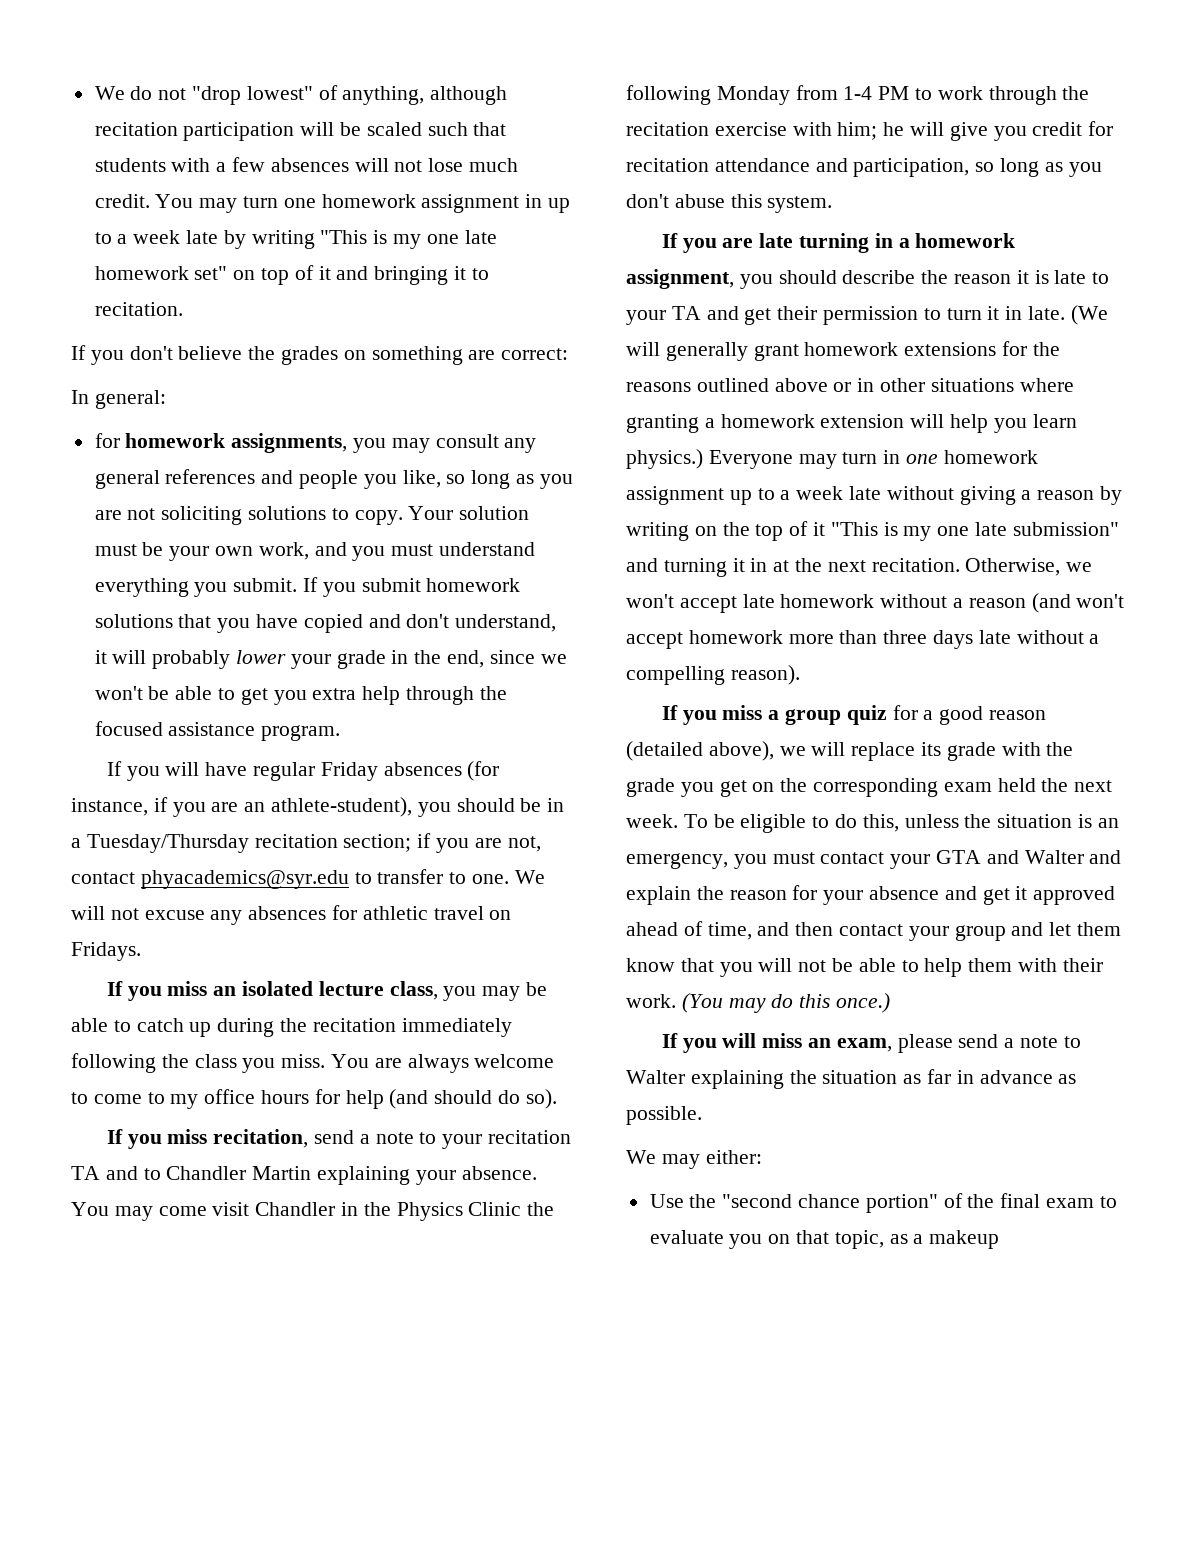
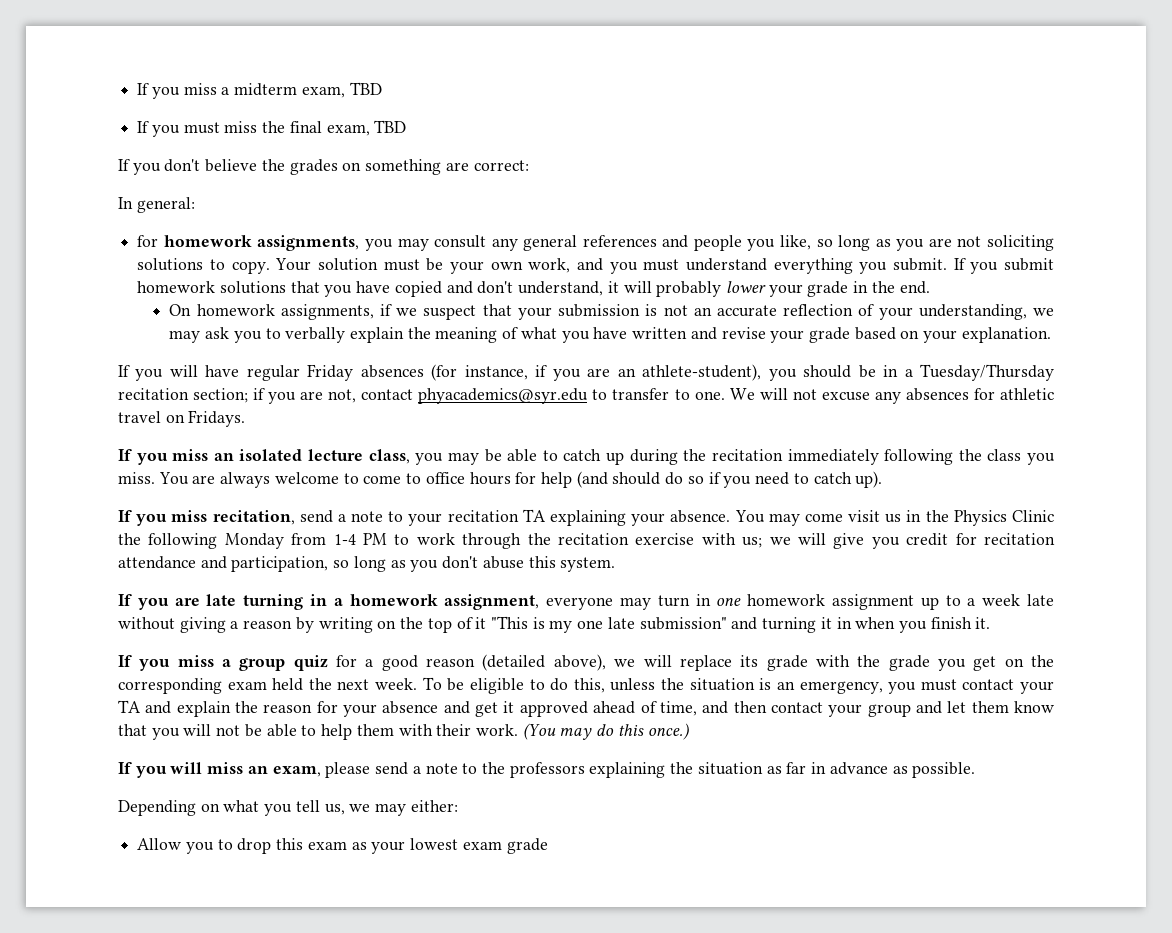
[94,85,508,105] [94,122,507,141] [94,157,519,172] [94,194,571,213] [94,230,497,249] [94,265,489,285] [94,302,183,316] We do not "drop lowest" of anything, although recitation participation will be scaled such that students with a few absences will not lose much credit. You may turn one homework assignment in up to a week late by writing "This is my one late homework set" on top of it and bringing it to recitation. -> [137,82,382,99] [137,120,407,137] If you miss a midterm exam, TBD // If you must miss the final exam, TBD
[447,650,567,668] [94,686,507,705] [94,721,341,741] end, since we won't be able to get you extra help through the focused assistance program. -> [899,281,930,294] [169,304,1055,320] [169,327,1051,343] end. // On homework assignments, if we suspect that your submission is not an accurate reflection of your understanding, we may ask you to verbally explain the meaning of what you have written and revise your grade based on your explanation.
[170,1094,199,1109] my -> (422, 478) none
[525,1089,557,1109] so). -> [687,471,883,488] so if you need to catch up).
[105,1166,312,1180] and to Chandler Martin -> (546, 515) none
[255,1202,336,1216] Chandler -> [885,514,902,523] us
[837,122,905,140] him; he -> [742,537,791,548] us; we
[739,270,1110,289] [626,305,1108,325] [626,341,1060,361] [626,378,1074,392] [626,414,1077,433] [626,449,793,469] you should describe the reason it is late to your TA and get their permission to turn it in late. (We will generally grant homework extensions for the reasons outlined above or in other situations where granting a homework extension will help you learn physics.) Everyone -> [546,597,614,610] everyone
[773,558,1093,576] [626,593,1125,613] [626,630,1100,649] [626,665,800,685] at the next recitation. Otherwise, we won't accept late homework without a reason (and won't accept homework more than three days late without a compelling reason). -> [855,617,991,633] when you finish it.
[936,850,1084,864] GTA and Walter -> [118,700,141,713] TA
[626,1070,685,1084] Walter -> [481,762,585,778] the professors
[626,1150,762,1169] [649,1193,1117,1213] [649,1230,1000,1249] We may either: // Use the "second chance portion" of the final exam to evaluate you on that topic, as a makeup -> [118,800,458,816] [137,838,548,854] Depending on what you tell us, we may either: // Allow you to drop this exam as your lowest exam grade

